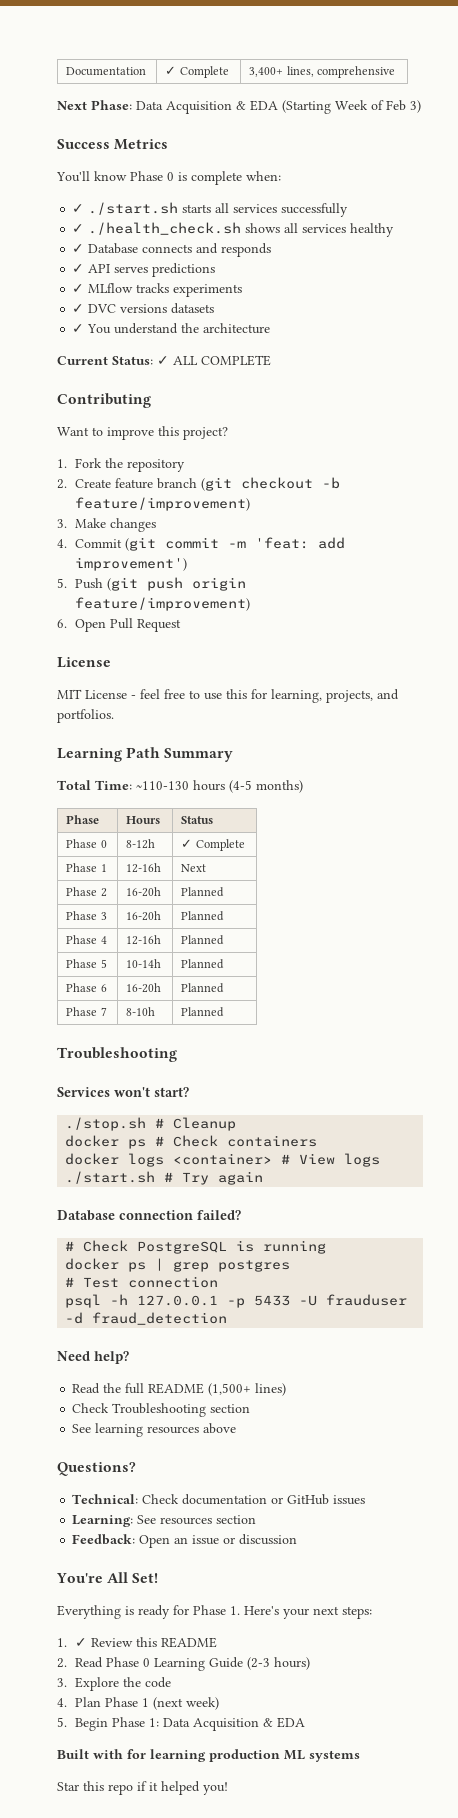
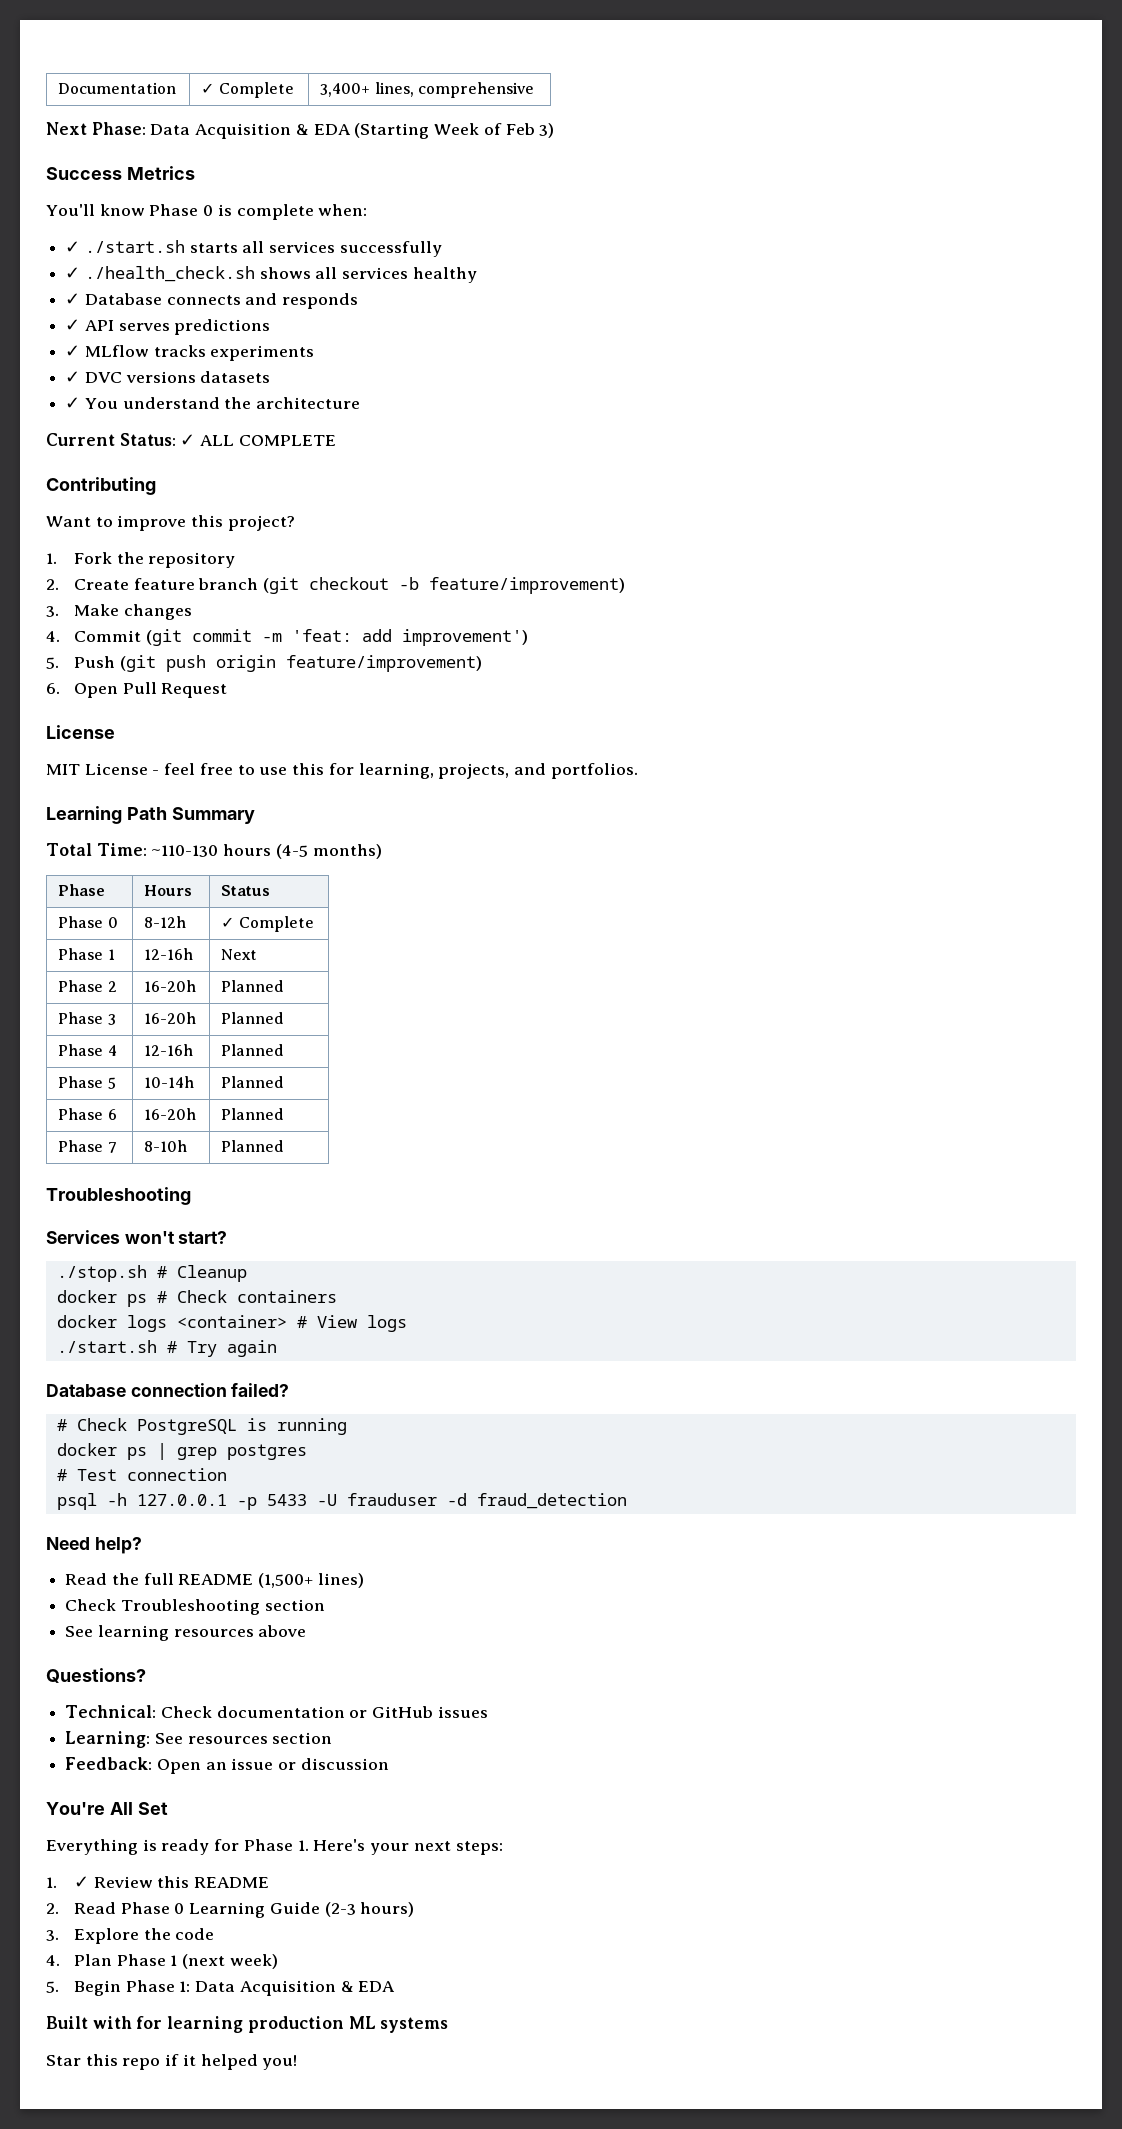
[132,1573,159,1583] Set! -> [137,1802,168,1815] Set

